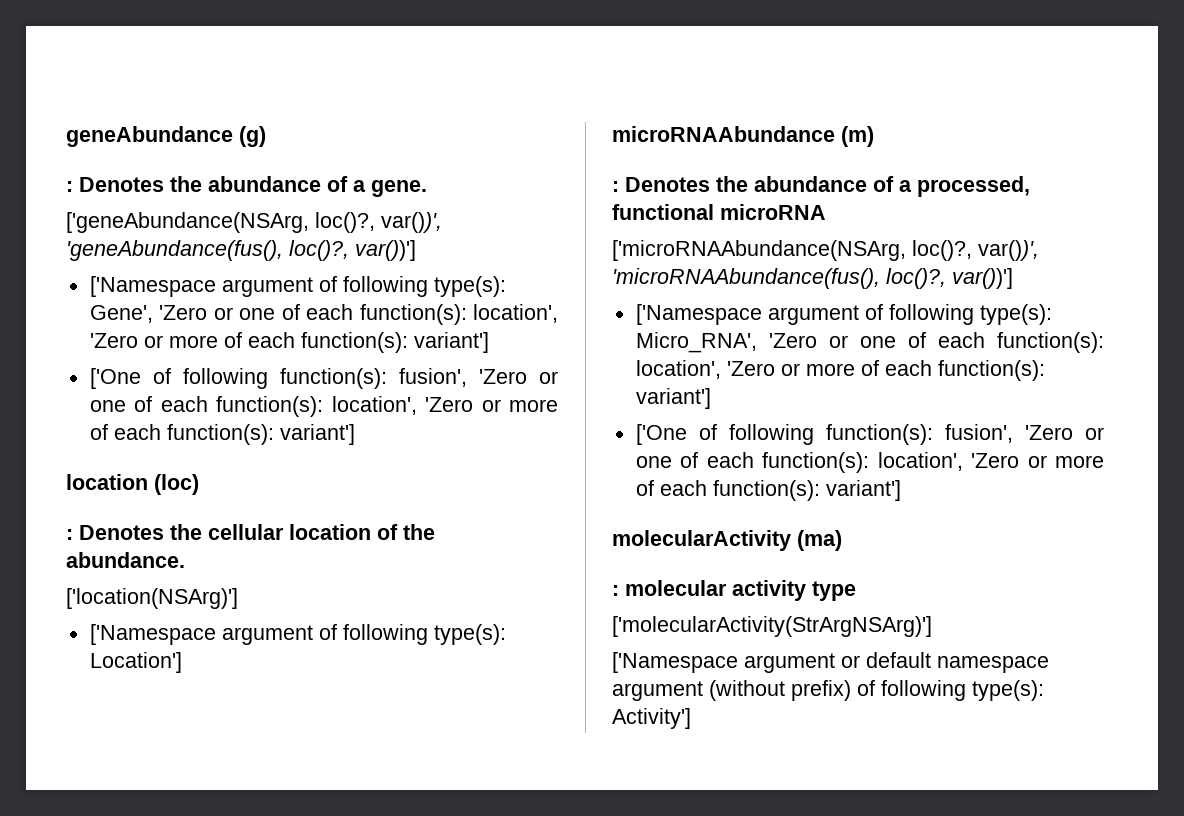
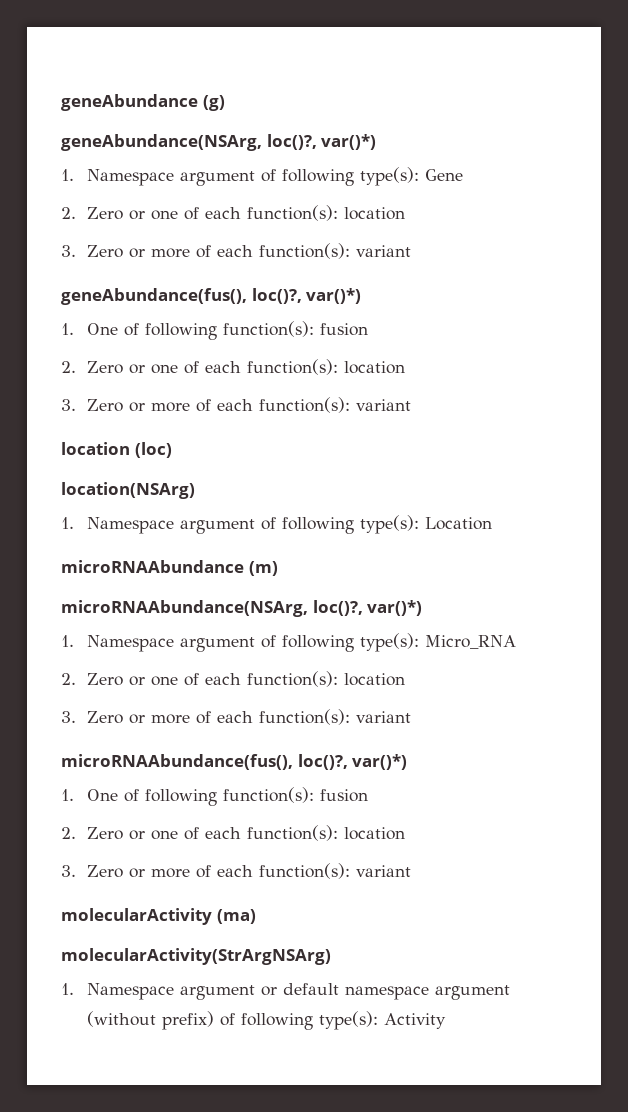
[66,176,427,197] [66,212,442,233] [66,240,416,261] [89,276,506,297] [89,304,558,325] [89,332,489,353] [89,368,558,389] [89,396,559,417] [89,424,355,445] : Denotes the abundance of a gene. // ['geneAbundance(NSArg, loc()?, var())', 'geneAbundance(fus(), loc()?, var())'] // ['Namespace argument of following type(s): Gene', 'Zero or one of each function(s): location', 'Zero or more of each function(s): variant'] // ['One of following function(s): fusion', 'Zero or one of each function(s): location', 'Zero or more of each function(s): variant'] -> [61,134,377,151] [61,167,464,186] [61,205,406,221] [61,243,412,259] [61,288,362,305] [61,321,369,340] [61,359,406,375] [61,397,412,413] geneAbundance(NSArg, loc()?, var()*) // 1. Namespace argument of following type(s): Gene // 2. Zero or one of each function(s): location // 3. Zero or more of each function(s): variant // geneAbundance(fus(), loc()?, var()*) // 1. One of following function(s): fusion // 2. Zero or one of each function(s): location // 3. Zero or more of each function(s): variant
[66,524,435,540] [66,552,185,568] [66,588,238,609] [89,624,506,645] [89,652,182,673] : Denotes the cellular location of the abundance. // ['location(NSArg)'] // ['Namespace argument of following type(s): Location'] -> [61,482,195,499] [61,515,493,534] location(NSArg) // 1. Namespace argument of following type(s): Location
[612,176,1030,197] [612,204,826,220] [612,240,1039,261] [612,268,1013,289] [635,304,1052,325] [635,332,1104,353] [635,360,1045,381] [635,388,711,409] [635,424,1104,445] [635,452,1104,473] [635,480,901,501] : Denotes the abundance of a processed, functional microRNA // ['microRNAAbundance(NSArg, loc()?, var())', 'microRNAAbundance(fus(), loc()?, var())'] // ['Namespace argument of following type(s): Micro_RNA', 'Zero or one of each function(s): location', 'Zero or more of each function(s): variant'] // ['One of following function(s): fusion', 'Zero or one of each function(s): location', 'Zero or more of each function(s): variant'] -> [61,600,423,617] [61,633,517,652] [61,671,406,687] [61,709,412,725] [61,754,408,770] [61,787,369,806] [61,825,406,841] [61,863,412,879] microRNAAbundance(NSArg, loc()?, var()*) // 1. Namespace argument of following type(s): Micro_RNA // 2. Zero or one of each function(s): location // 3. Zero or more of each function(s): variant // microRNAAbundance(fus(), loc()?, var()*) // 1. One of following function(s): fusion // 2. Zero or one of each function(s): location // 3. Zero or more of each function(s): variant
[612,580,856,601] [612,616,932,637] [612,652,738,673] : molecular activity type // ['molecularActivity(StrArgNSArg)'] // ['Namespace -> [61,948,331,965] [61,983,175,1000] molecularActivity(StrArgNSArg) // 1. Namespace
[612,708,691,729] Activity'] -> [384,1013,447,1029] Activity

